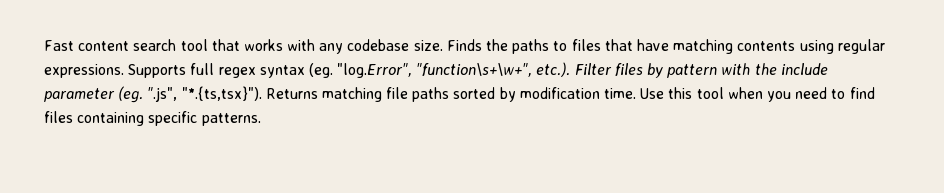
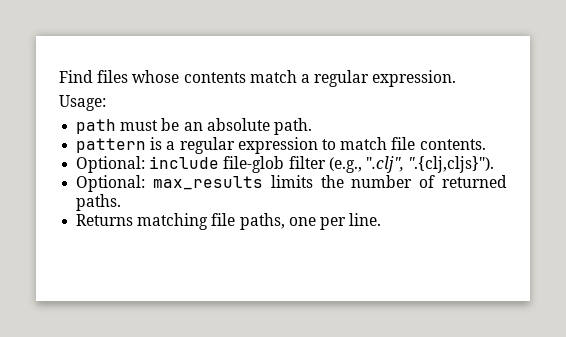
[44,39,885,54] [44,62,828,78] [44,86,875,103] [44,111,261,126] Fast content search tool that works with any codebase size. Finds the paths to files that have matching contents using regular expressions. Supports full regex syntax (eg. "log.Error", "function\s+\w+", etc.). Filter files by pattern with the include parameter (eg. ".js", "*.{ts,tsx}"). Returns matching file paths sorted by modification time. Use this tool when you need to find files containing specific patterns. -> [59,70,457,87] [59,95,106,111] [76,118,312,135] [76,137,486,154] [76,156,495,173] [76,175,507,192] [76,194,122,211] [76,213,382,230] Find files whose contents match a regular expression. // Usage: // path must be an absolute path. // pattern is a regular expression to match file contents. // Optional: include file-glob filter (e.g., ".clj", ".{clj,cljs}"). // Optional: max_results limits the number of returned paths. // Returns matching file paths, one per line.

